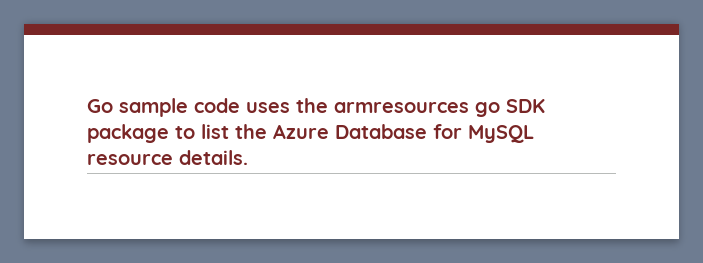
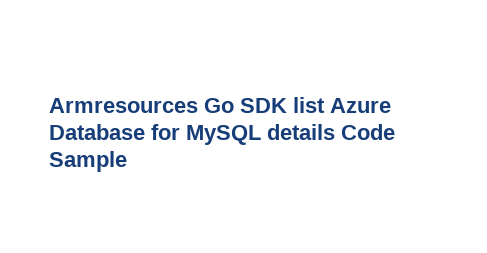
[87,98,545,117] [87,124,267,143] Go sample code uses the armresources go SDK package to list the -> [49,97,325,113] Armresources Go SDK list
[87,150,248,165] resource details. -> [267,124,395,140] [49,151,127,172] details Code Sample

